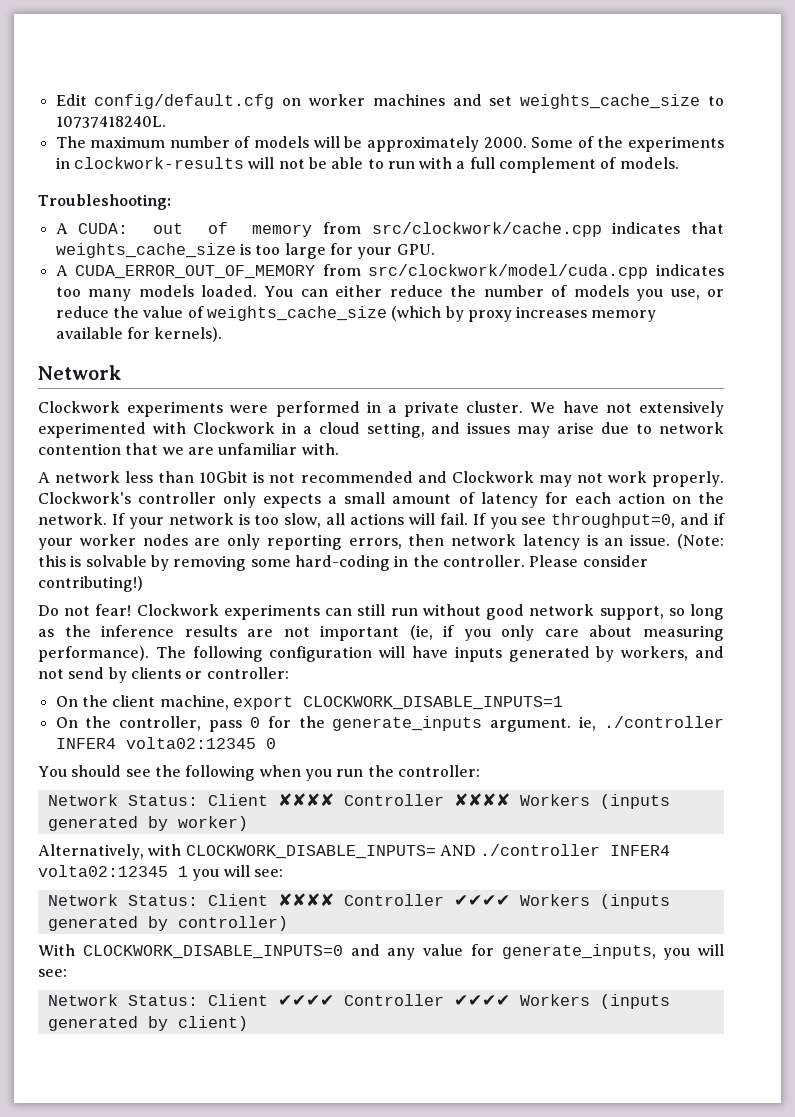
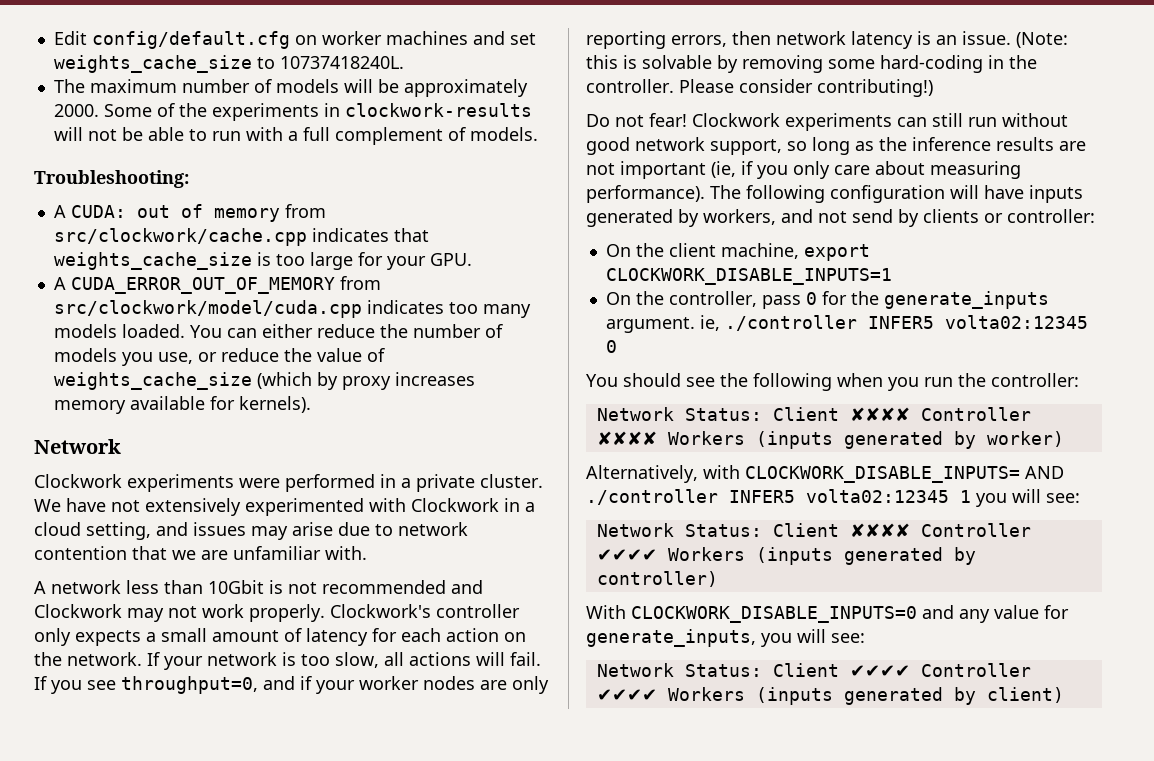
[55,738,116,749] INFER4 -> [867,316,934,329] INFER5
[610,845,671,856] INFER4 -> [729,490,795,503] INFER5

